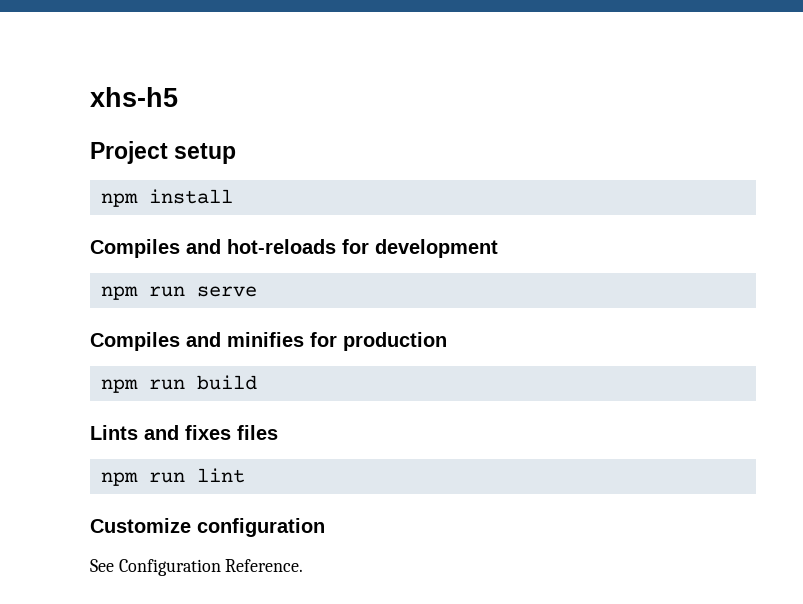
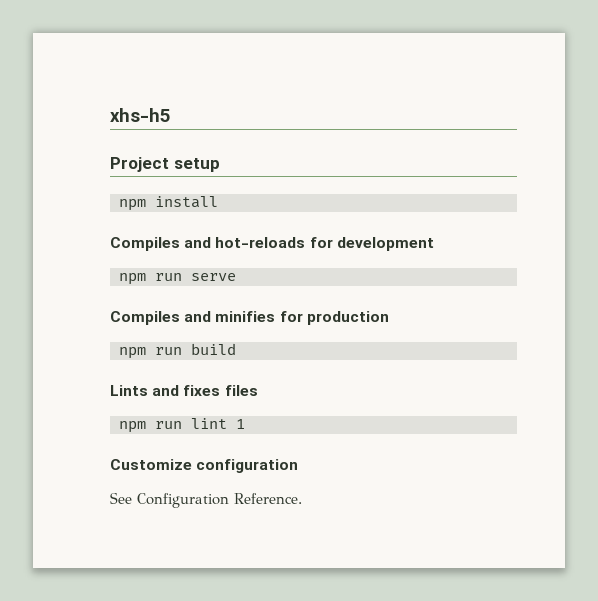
(245, 475) none -> [236,419,245,429] 1

